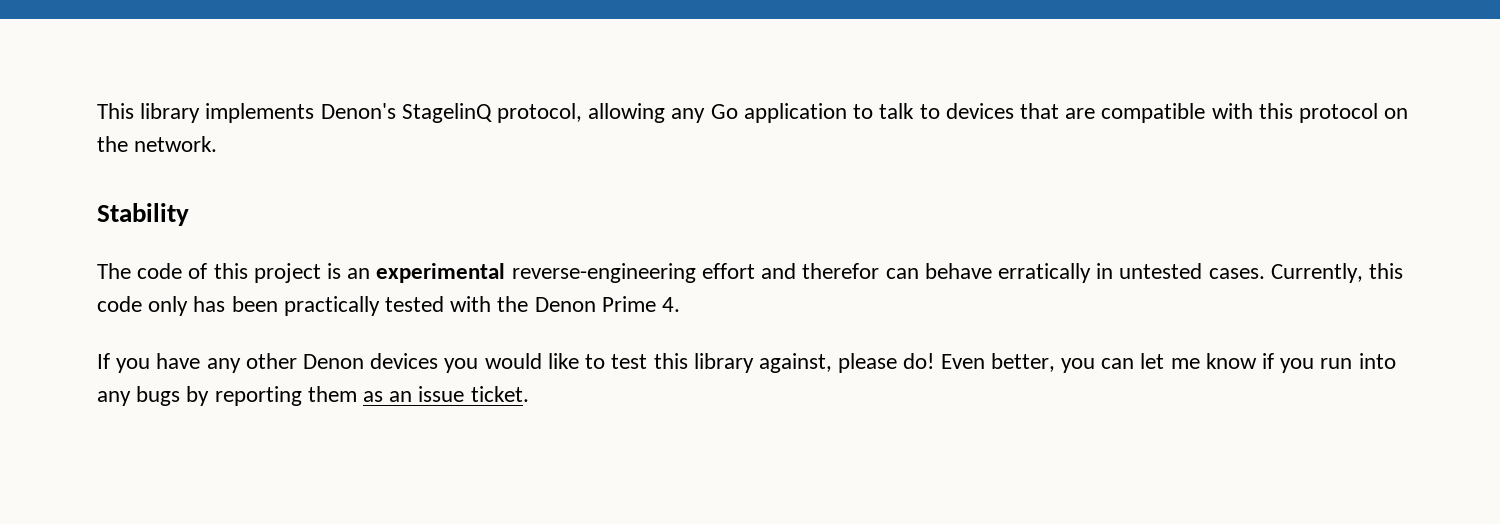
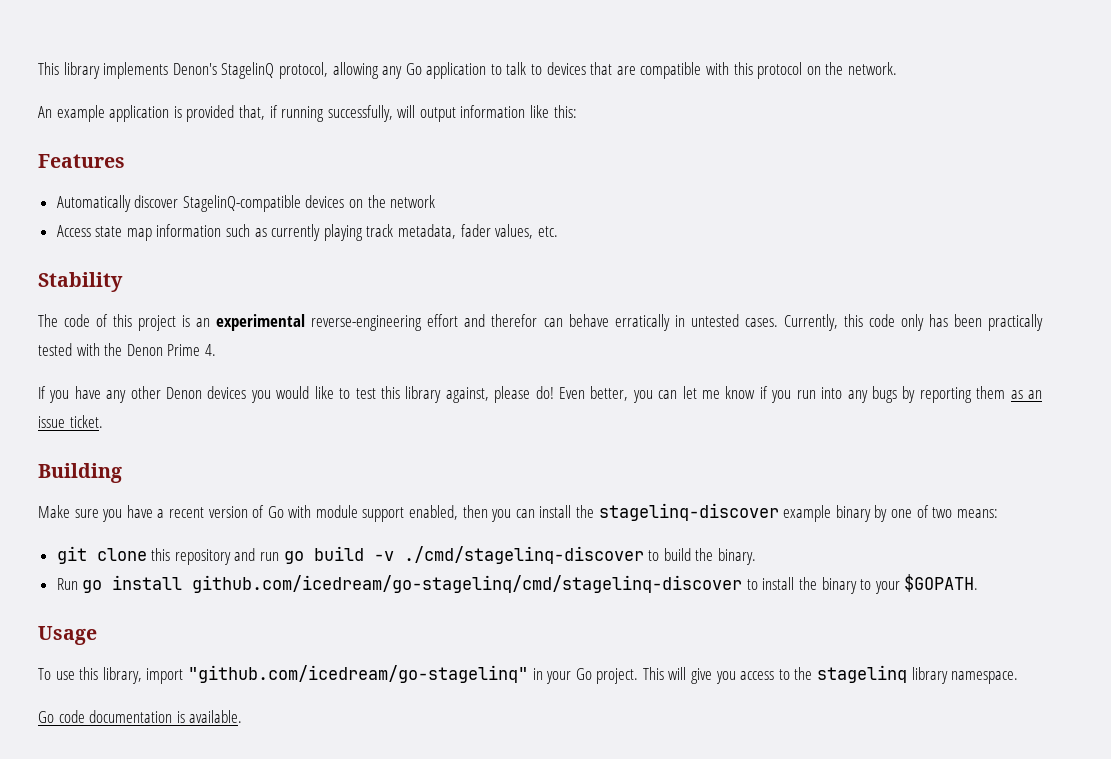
(218, 144) none -> [38,105,577,122] [38,154,125,168] [56,195,436,212] [56,224,558,241] // An example application is provided that, if running successfully, will output information like this: // Features // Automatically discover StagelinQ-compatible devices on the network // Access state map information such as currently playing track metadata, fader values, etc.
(529, 394) none -> [38,463,122,483] [38,503,998,522] [56,546,757,565] [56,574,979,594] [38,626,97,645] [38,665,1019,684] [38,710,243,723] // Building // Make sure you have a recent version of Go with module support enabled, then you can install the stagelinq-discover example binary by one of two means: // git clone this repository and run go build -v ./cmd/stagelinq-discover to build the binary. // Run go install github.com/icedream/go-stagelinq/cmd/stagelinq-discover to install the binary to your $GOPATH. // Usage // To use this library, import "github.com/icedream/go-stagelinq" in your Go project. This will give you access to the stagelinq library namespace. // Go code documentation is available.

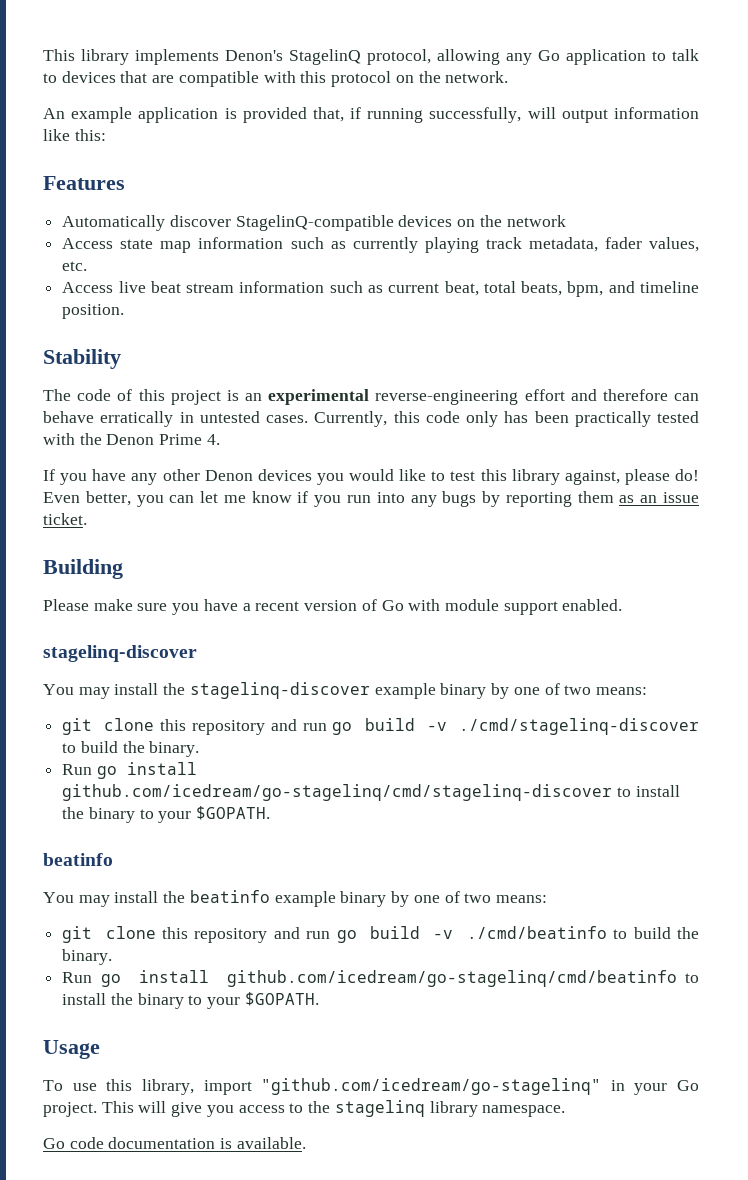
(558, 231) none -> [62,281,700,297] [62,304,125,319] // Access live beat stream information such as current beat, total beats, bpm, and timeline position.
[491,314,538,327] therefor -> [602,389,668,401] therefore
[38,505,70,518] Make -> [43,599,133,611] Please make
[409,505,535,522] enabled, then you can -> [562,599,623,611] [43,645,197,662] [43,684,110,699] enabled. // stagelinq-discover // You may
(979, 583) none -> [43,853,113,866] [43,890,547,907] [62,926,699,943] [62,949,113,965] [62,970,699,987] [62,992,319,1009] // beatinfo // You may install the beatinfo example binary by one of two means: // git clone this repository and run go build -v ./cmd/beatinfo to build the binary. // Run go install github.com/icedream/go-stagelinq/cmd/beatinfo to install the binary to your $GOPATH.

